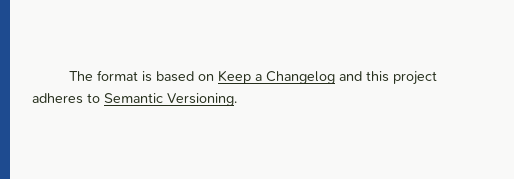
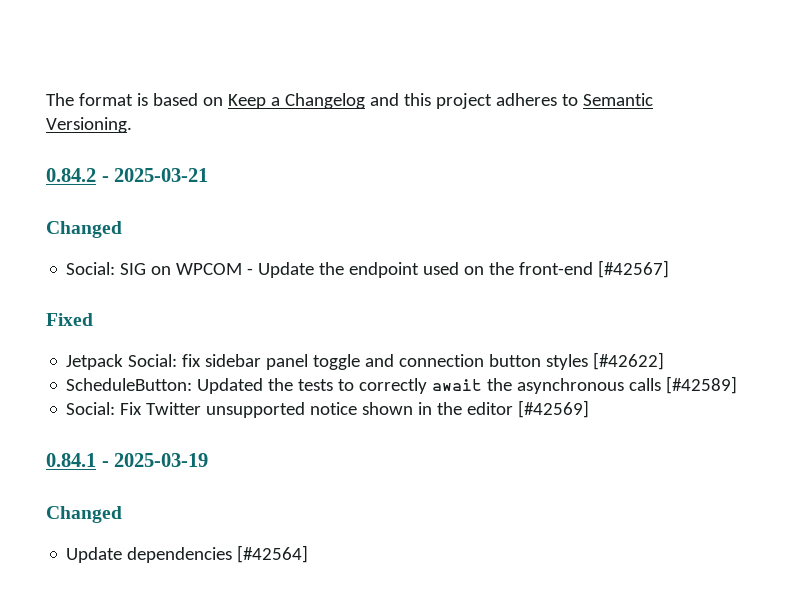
(237, 99) none -> [46,168,209,182] [46,221,122,238] [66,260,670,278] [46,313,93,326] [66,352,665,370] [66,376,738,394] [66,400,590,418] [46,453,209,467] [46,506,122,523] [66,545,309,563] // 0.84.2 - 2025-03-21 // Changed // Social: SIG on WPCOM - Update the endpoint used on the front-end [#42567] // Fixed // Jetpack Social: fix sidebar panel toggle and connection button styles [#42622] // ScheduleButton: Updated the tests to correctly await the asynchronous calls [#42589] // Social: Fix Twitter unsupported notice shown in the editor [#42569] // 0.84.1 - 2025-03-19 // Changed // Update dependencies [#42564]

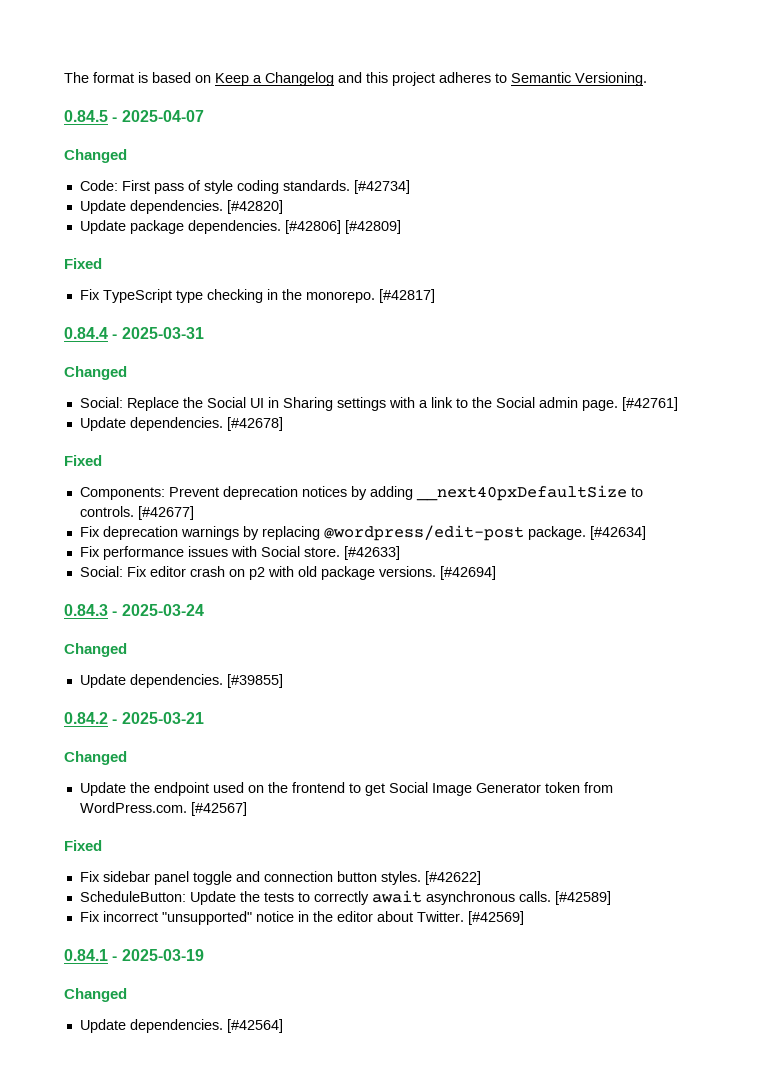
(132, 125) none -> [64,110,204,122] [64,149,127,163] [79,180,410,194] [79,200,283,214] [79,220,401,234] [64,258,102,269] [79,289,435,303] [64,327,204,339] [64,366,127,380] [79,397,678,411] [79,417,283,431] [64,455,102,466] [79,485,643,501] [79,506,194,520] [79,525,646,541] [79,546,400,560] [79,566,496,580] [64,604,204,616] [64,643,127,657] [79,674,283,688] // 0.84.5 - 2025-04-07 // Changed // Code: First pass of style coding standards. [#42734] // Update dependencies. [#42820] // Update package dependencies. [#42806] [#42809] // Fixed // Fix TypeScript type checking in the monorepo. [#42817] // 0.84.4 - 2025-03-31 // Changed // Social: Replace the Social UI in Sharing settings with a link to the Social admin page. [#42761] // Update dependencies. [#42678] // Fixed // Components: Prevent deprecation notices by adding __next40pxDefaultSize to controls. [#42677] // Fix deprecation warnings by replacing @wordpress/edit-post package. [#42634] // Fix performance issues with Social store. [#42633] // Social: Fix editor crash on p2 with old package versions. [#42694] // 0.84.3 - 2025-03-24 // Changed // Update dependencies. [#39855]
[66,262,254,275] Social: SIG on WPCOM - -> (127, 758) none
[519,262,594,275] front-end -> [291,782,613,796] [79,802,187,813] frontend to get Social Image Generator token from WordPress.com.
[66,354,202,370] Jetpack Social: fix -> [79,871,100,882] Fix
[546,354,589,370] styles -> [380,871,421,885] styles.
[197,378,264,394] Updated -> [189,891,236,905] Update
[487,376,738,394] [66,402,414,418] the asynchronous calls [#42589] // Social: Fix Twitter unsupported notice shown -> [425,891,611,905] [79,911,294,925] asynchronous calls. [#42589] // Fix incorrect "unsupported" notice
(514, 408) none -> [376,911,464,922] about Twitter.
[127,547,233,563] dependencies -> [129,1019,223,1033] dependencies.

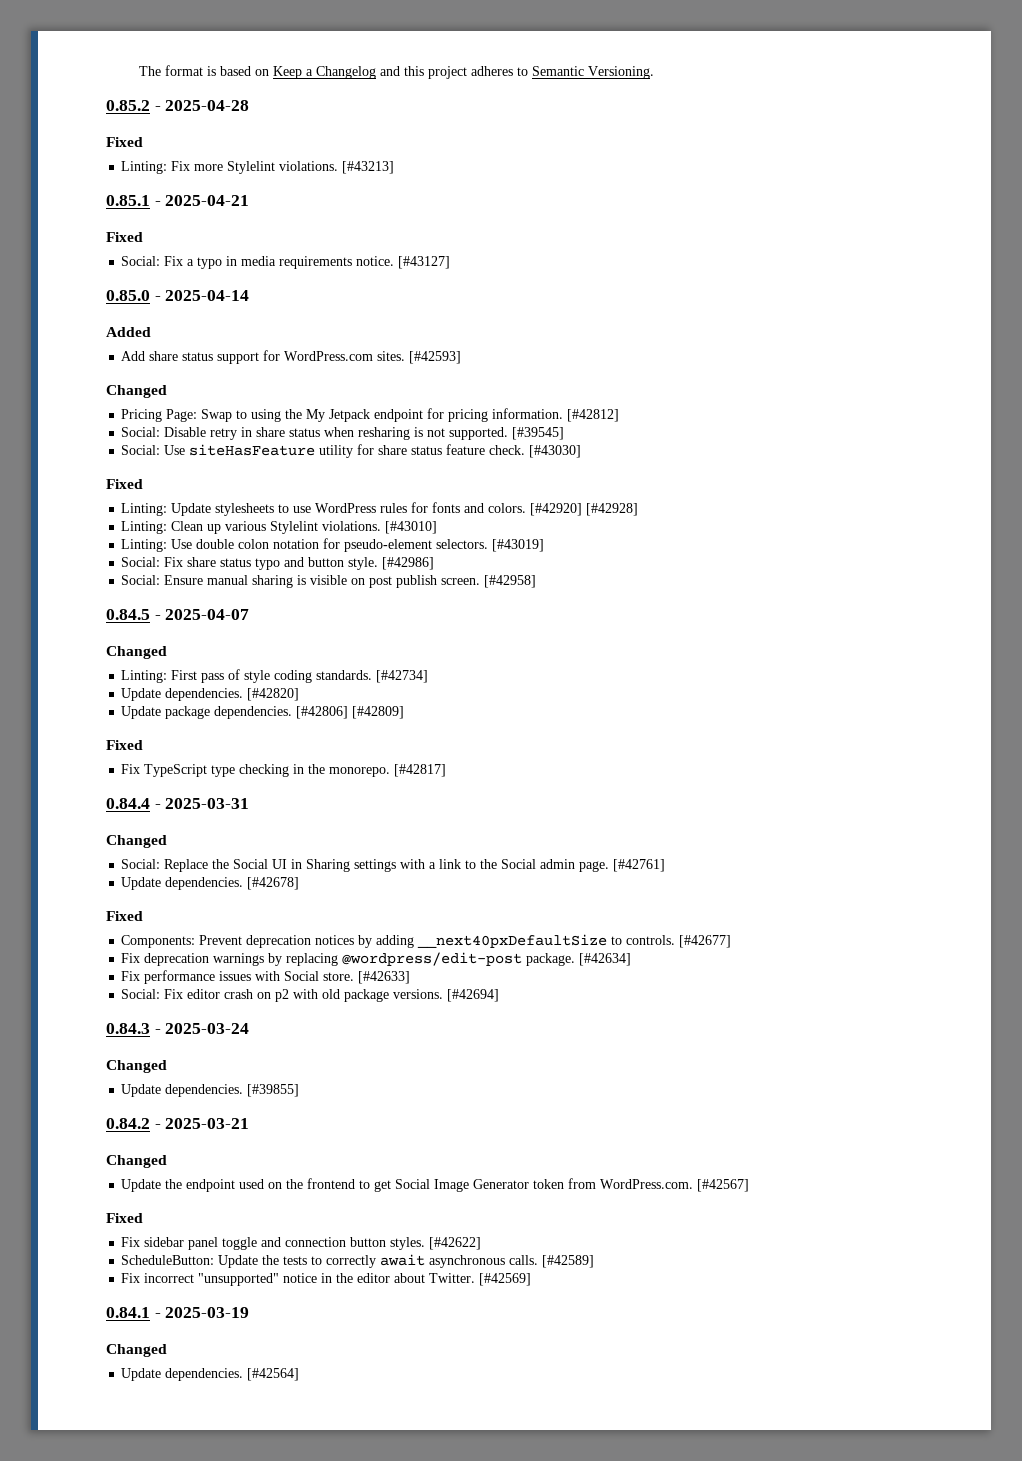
(647, 79) none -> [106,100,250,111] [106,137,143,147] [121,161,395,174] [106,195,250,206] [106,232,143,242] [121,256,451,269] [106,290,250,301] [106,327,151,337] [121,350,462,364] [106,385,167,398] [121,408,620,422] [121,427,565,440] [121,444,582,458] [106,479,143,489] [121,502,639,516] [121,521,438,534] [121,538,545,552] [121,557,435,570] [121,575,537,588] // 0.85.2 - 2025-04-28 // Fixed // Linting: Fix more Stylelint violations. [#43213] // 0.85.1 - 2025-04-21 // Fixed // Social: Fix a typo in media requirements notice. [#43127] // 0.85.0 - 2025-04-14 // Added // Add share status support for WordPress.com sites. [#42593] // Changed // Pricing Page: Swap to using the My Jetpack endpoint for pricing information. [#42812] // Social: Disable retry in share status when resharing is not supported. [#39545] // Social: Use siteHasFeature utility for share status feature check. [#43030] // Fixed // Linting: Update stylesheets to use WordPress rules for fonts and colors. [#42920] [#42928] // Linting: Clean up various Stylelint violations. [#43010] // Linting: Use double colon notation for pseudo-element selectors. [#43019] // Social: Fix share status typo and button style. [#42986] // Social: Ensure manual sharing is visible on post publish screen. [#42958]
[79,180,118,191] Code: -> [121,670,168,683] Linting:

